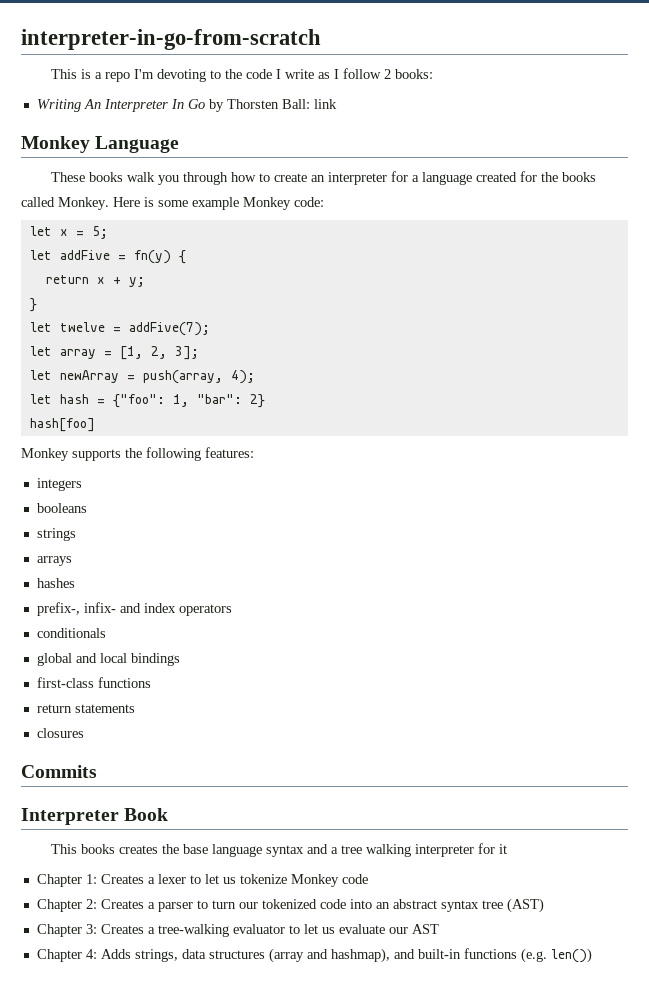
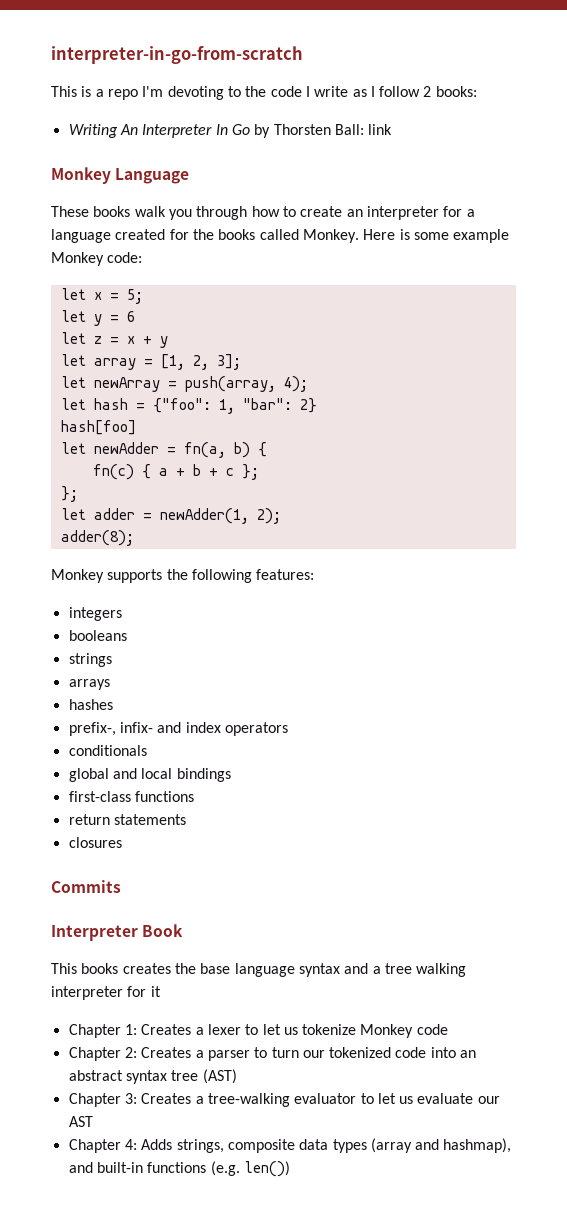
[59,250,186,264] [45,275,145,287] [29,298,37,312] [29,322,210,336] addFive = fn(y) { // return x + y; // } // let twelve = addFive(7); -> [93,311,135,326] [60,332,168,348] y = 6 // let z = x + y
(95, 425) none -> [60,442,267,458] [92,464,259,480] [60,486,78,502] [60,508,281,524] [60,530,134,546] // let newAdder = fn(a, b) { // fn(c) { a + b + c }; // }; // let adder = newAdder(1, 2); // adder(8);
[181,949,265,959] data structures -> [227,1139,367,1153] composite data types

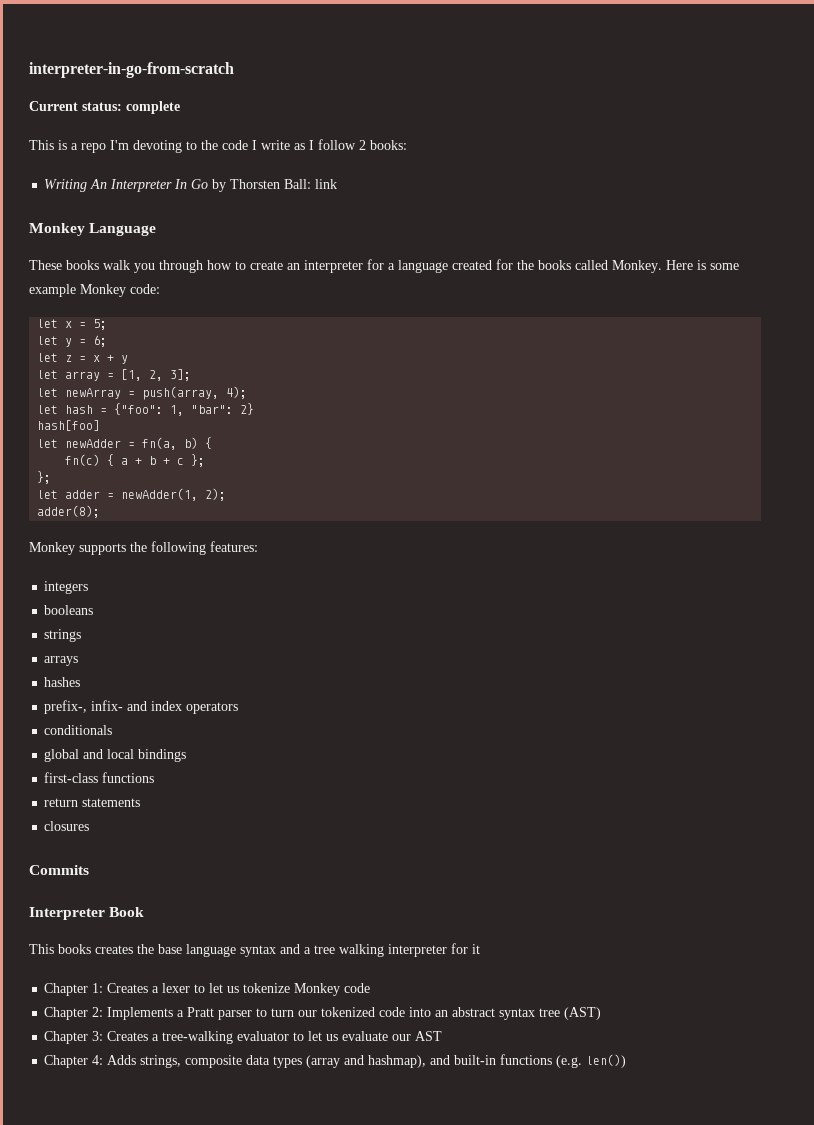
(303, 55) none -> [29,101,180,114] // Current status: complete
[126,311,135,322] 6 -> [93,335,108,347] 6;
[141,1047,204,1058] Creates a -> [107,1007,215,1020] Implements a Pratt

